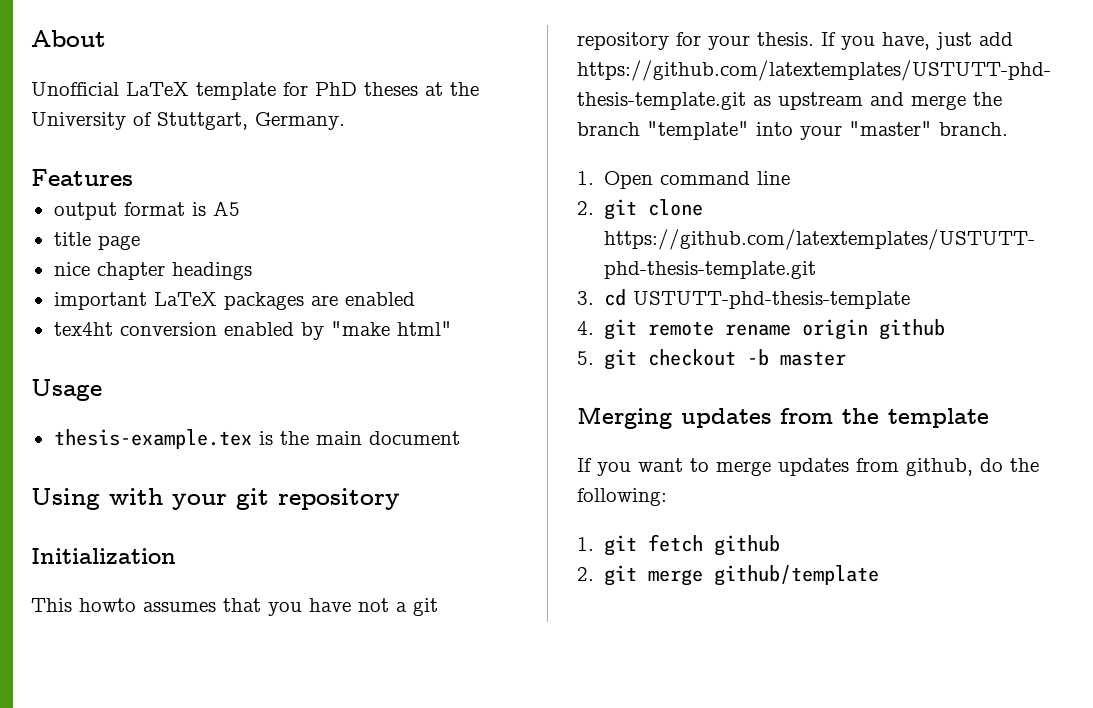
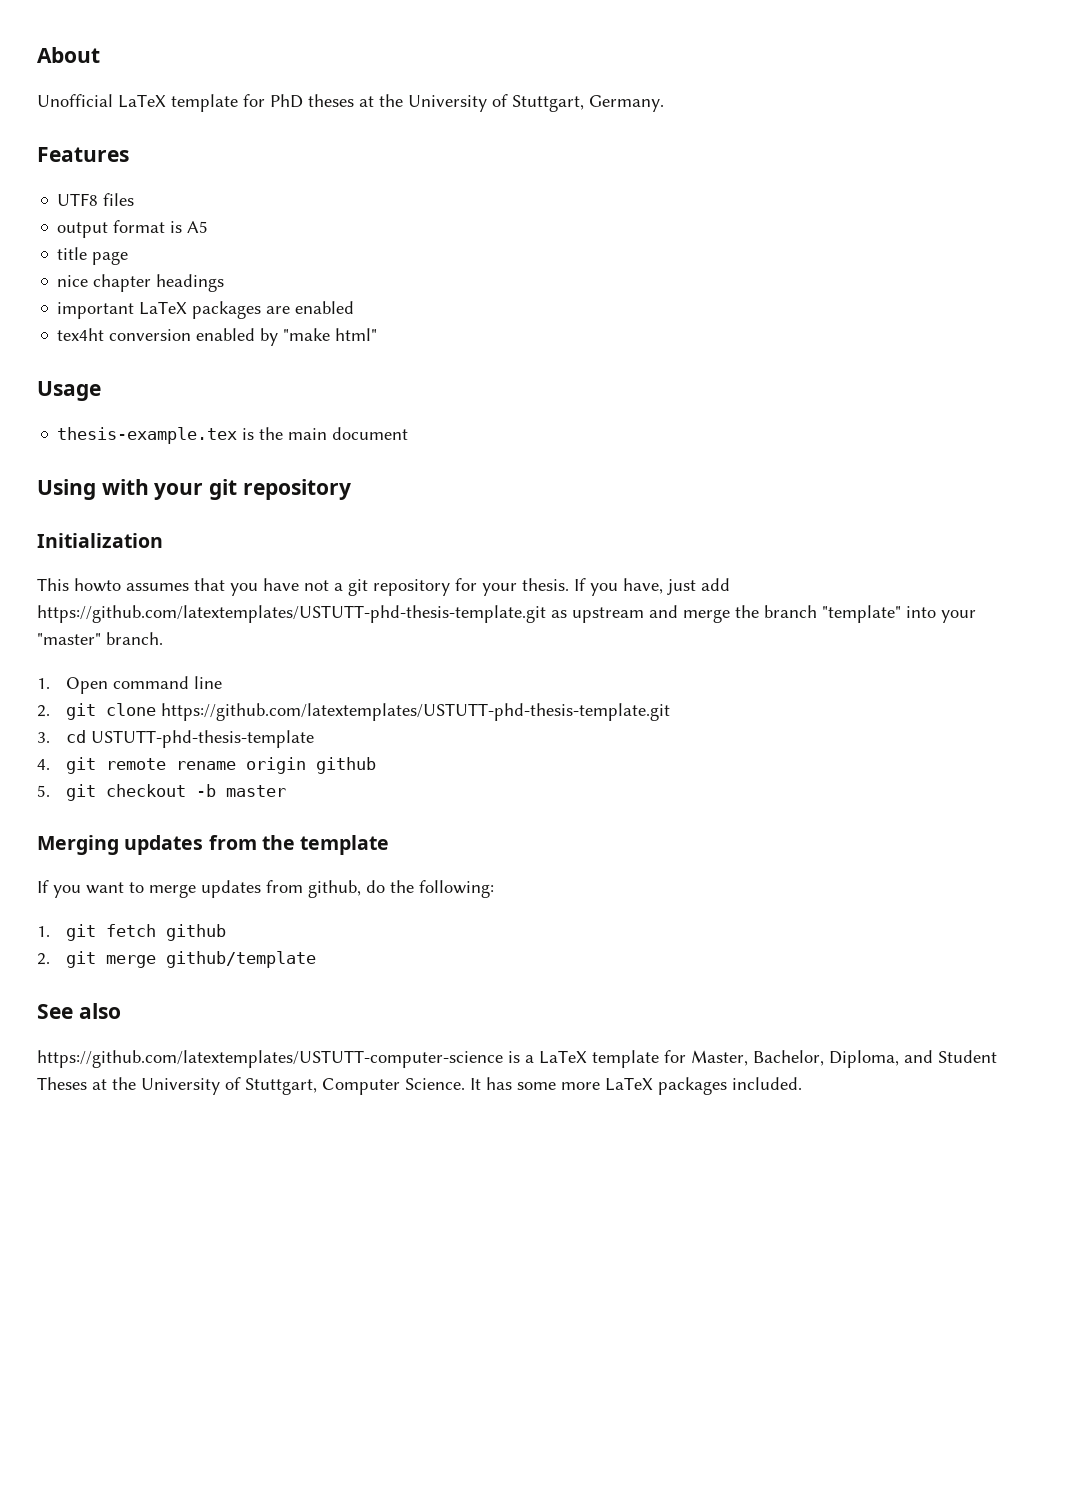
(133, 177) none -> [57,193,135,206] // UTF8 files
(880, 575) none -> [37,1003,121,1019] [37,1050,997,1068] [37,1077,802,1095] // See also // https://github.com/latextemplates/USTUTT-computer-science is a LaTeX template for Master, Bachelor, Diploma, and Student Theses at the University of Stuttgart, Computer Science. It has some more LaTeX packages included.

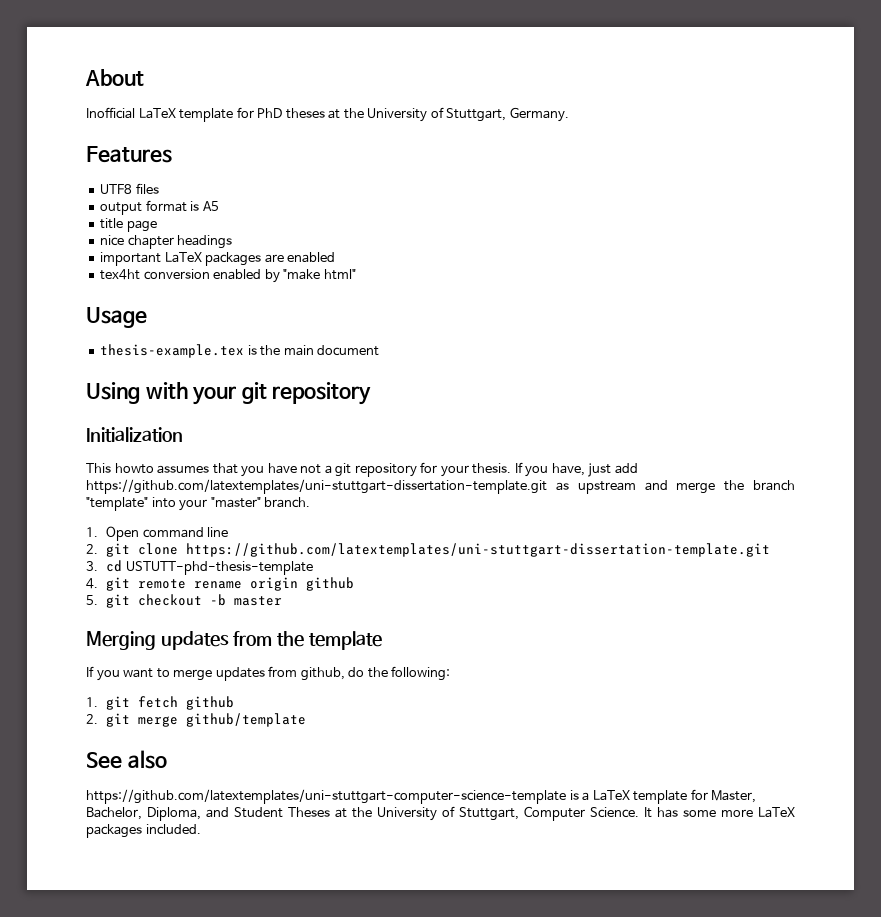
[37,94,113,107] Unofficial -> [86,107,135,119] Inofficial
[37,605,546,623] https://github.com/latextemplates/USTUTT-phd-thesis-template.git -> [86,479,547,494] https://github.com/latextemplates/uni-stuttgart-dissertation-template.git
[160,703,670,721] https://github.com/latextemplates/USTUTT-phd-thesis-template.git -> [186,543,771,557] https://github.com/latextemplates/uni-stuttgart-dissertation-template.git
[37,1050,503,1068] https://github.com/latextemplates/USTUTT-computer-science -> [86,789,566,804] https://github.com/latextemplates/uni-stuttgart-computer-science-template

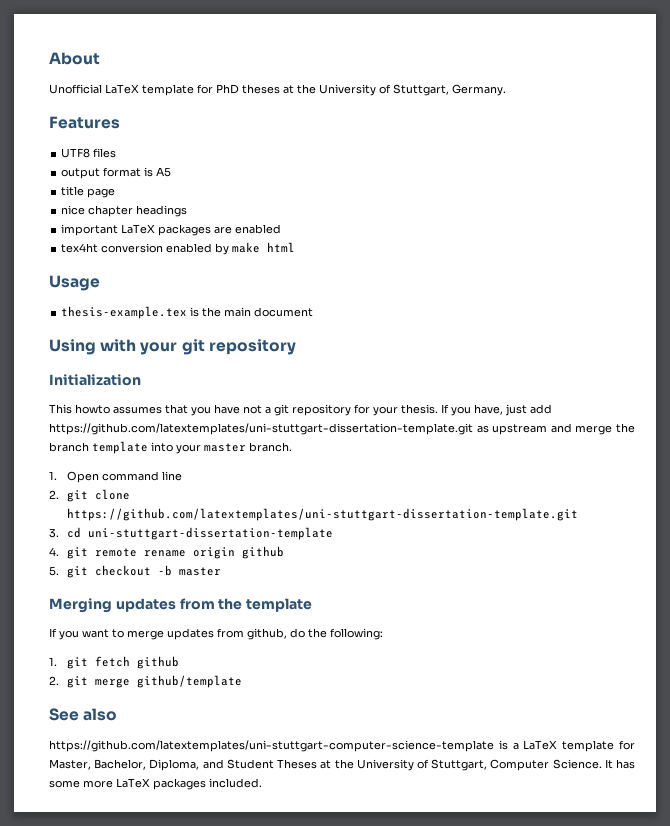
[86,107,135,119] Inofficial -> [49,84,102,94] Unofficial
[283,269,356,280] "make html" -> [232,242,296,253] make html
[86,497,148,511] "template" -> [92,441,148,454] template
[210,497,261,508] "master" -> [204,443,246,452] master
[125,561,313,575] USTUTT-phd-thesis-template -> [87,527,333,540] uni-stuttgart-dissertation-template

